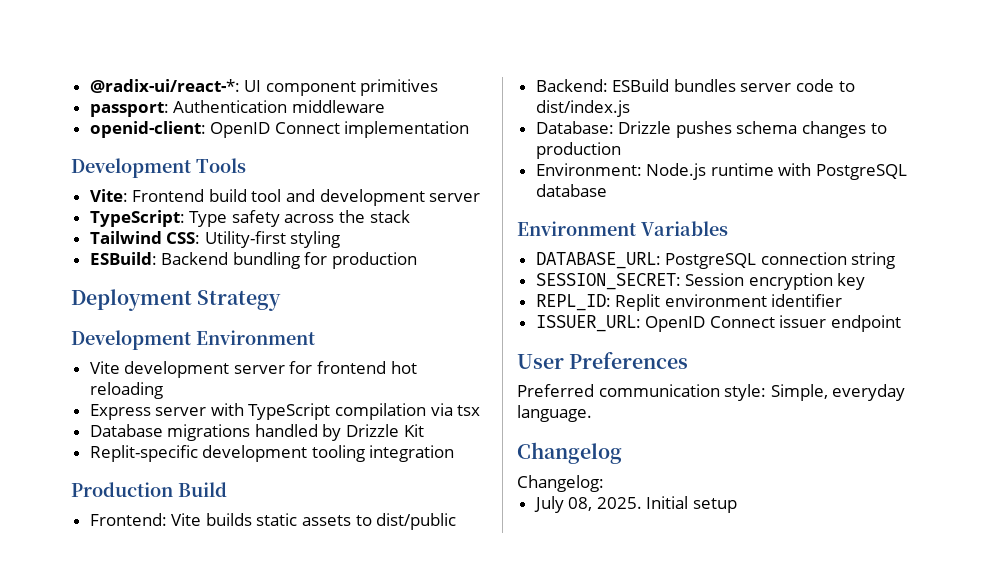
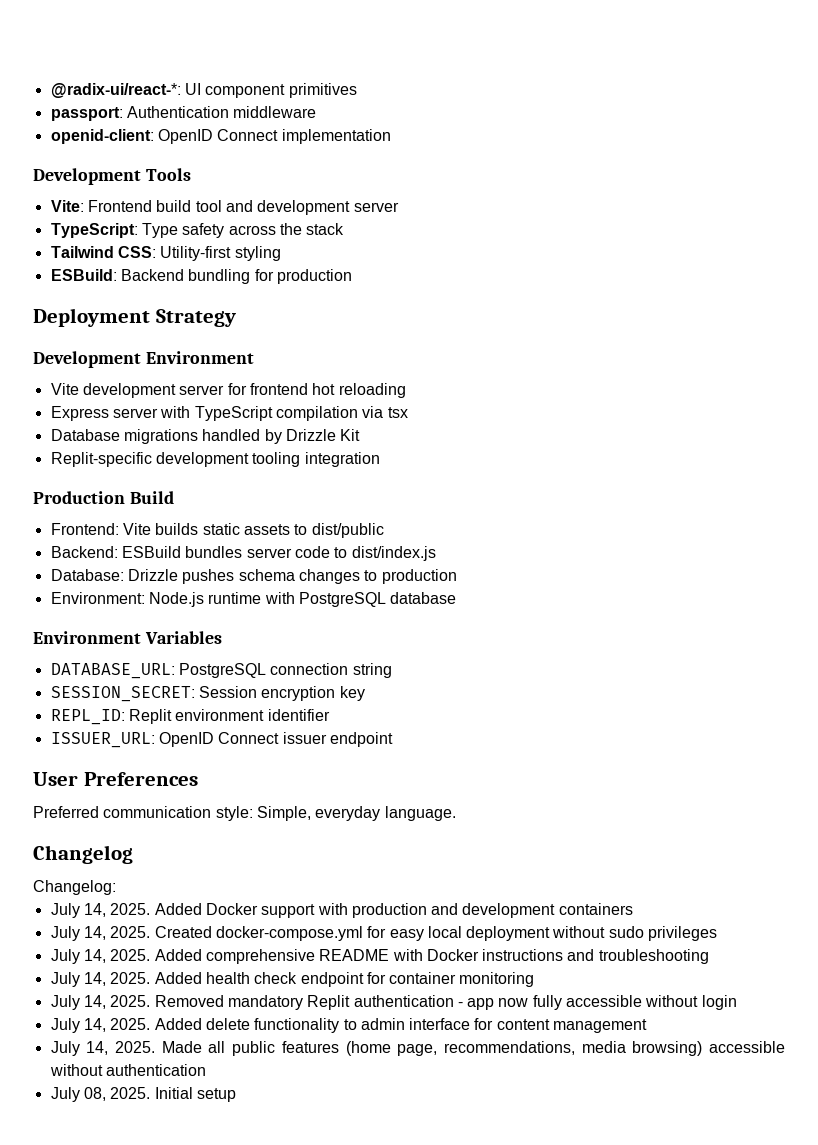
(604, 483) none -> [50,903,633,918] [50,926,718,941] [50,949,709,964] [50,972,535,987] [50,995,737,1010] [50,1018,648,1033] [50,1041,785,1056] [49,1064,206,1076] // July 14, 2025. Added Docker support with production and development containers // July 14, 2025. Created docker-compose.yml for easy local deployment without sudo privileges // July 14, 2025. Added comprehensive README with Docker instructions and troubleshooting // July 14, 2025. Added health check endpoint for container monitoring // July 14, 2025. Removed mandatory Replit authentication - app now fully accessible without login // July 14, 2025. Added delete functionality to admin interface for content management // July 14, 2025. Made all public features (home page, recommendations, media browsing) accessible without authentication

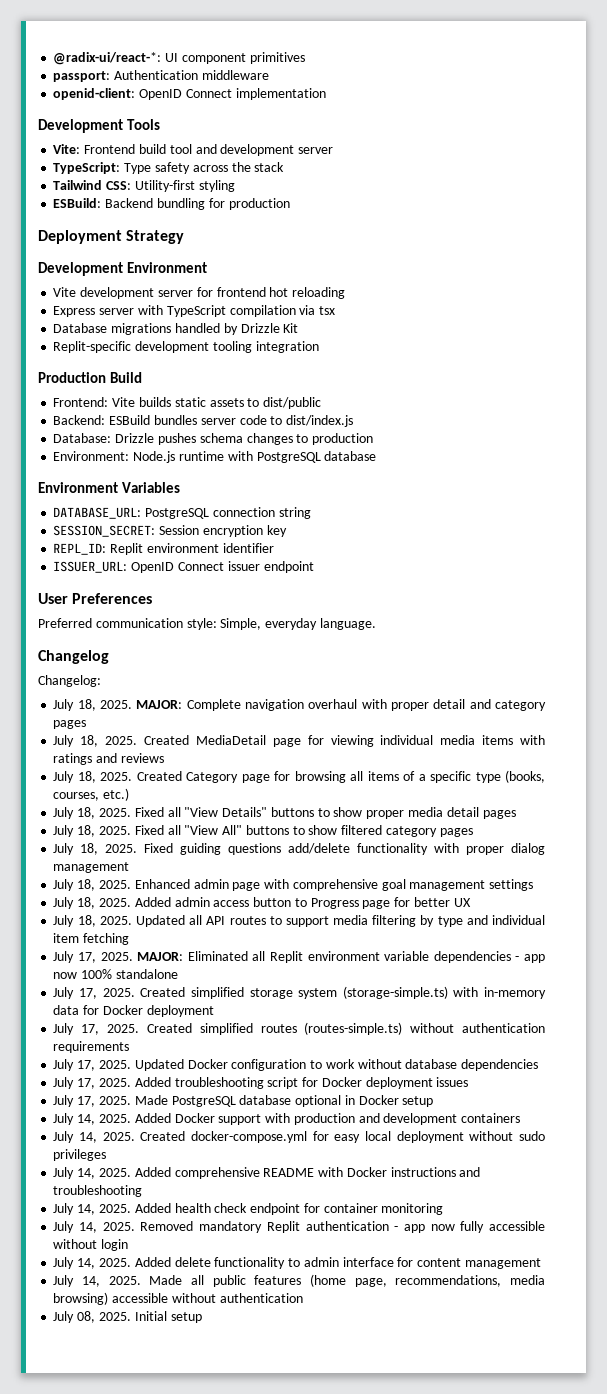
(116, 887) none -> [53,699,546,711] [53,720,87,729] [53,735,545,747] [53,753,164,765] [53,770,546,783] [53,788,130,801] [53,807,516,819] [53,825,473,837] [53,843,545,855] [53,862,130,873] [53,879,534,891] [53,897,471,909] [53,915,546,927] [53,933,130,945] [53,951,546,963] [53,969,178,979] [53,986,546,999] [53,1005,214,1017] [53,1022,545,1035] [53,1041,130,1053] [53,1059,539,1071] [53,1077,469,1089] [53,1095,434,1107] // July 18, 2025. MAJOR: Complete navigation overhaul with proper detail and category pages // July 18, 2025. Created MediaDetail page for viewing individual media items with ratings and reviews // July 18, 2025. Created Category page for browsing all items of a specific type (books, courses, etc.) // July 18, 2025. Fixed all "View Details" buttons to show proper media detail pages // July 18, 2025. Fixed all "View All" buttons to show filtered category pages // July 18, 2025. Fixed guiding questions add/delete functionality with proper dialog management // July 18, 2025. Enhanced admin page with comprehensive goal management settings // July 18, 2025. Added admin access button to Progress page for better UX // July 18, 2025. Updated all API routes to support media filtering by type and individual item fetching // July 17, 2025. MAJOR: Eliminated all Replit environment variable dependencies - app now 100% standalone // July 17, 2025. Created simplified storage system (storage-simple.ts) with in-memory data for Docker deployment // July 17, 2025. Created simplified routes (routes-simple.ts) without authentication requirements // July 17, 2025. Updated Docker configuration to work without database dependencies // July 17, 2025. Added troubleshooting script for Docker deployment issues // July 17, 2025. Made PostgreSQL database optional in Docker setup

